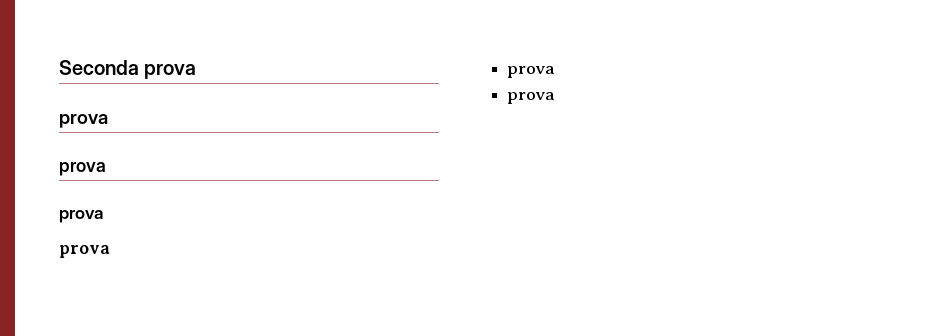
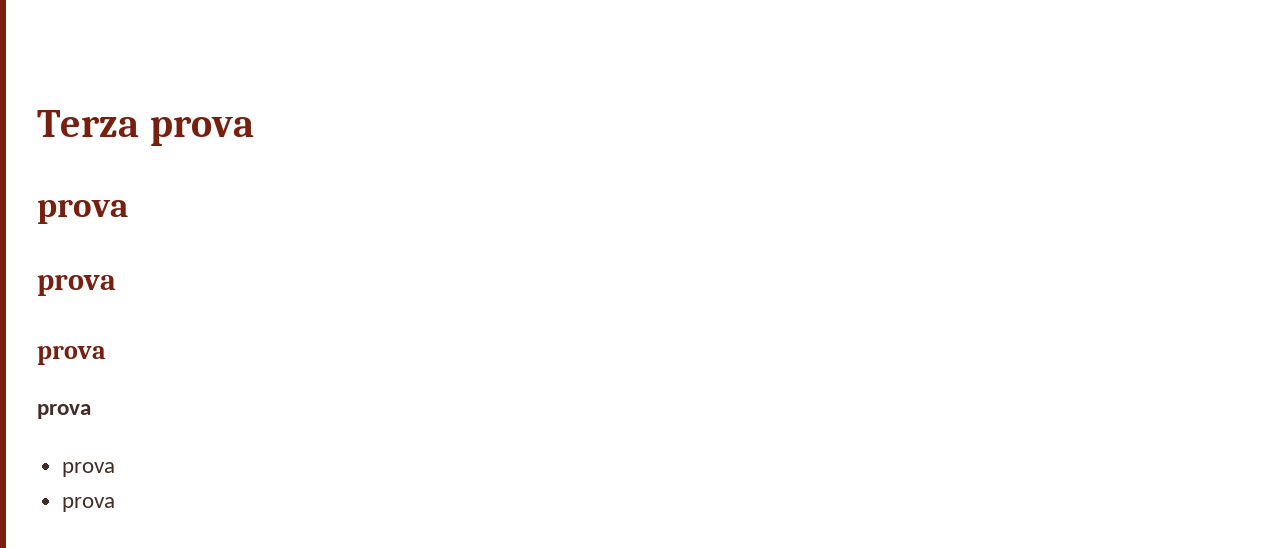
[59,60,139,75] Seconda -> [37,110,139,137] Terza

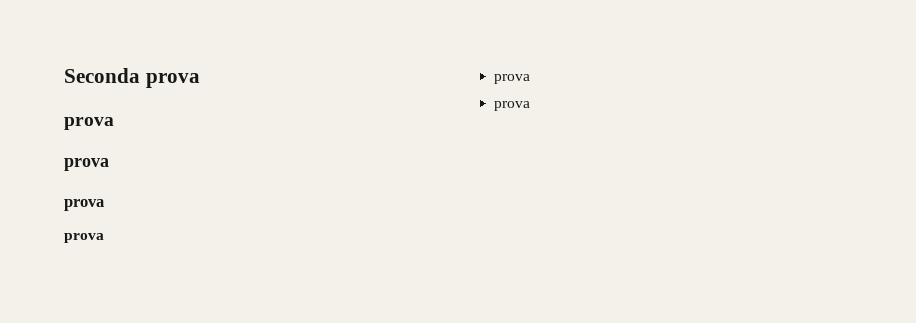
[37,110,139,137] Terza -> [64,68,140,83] Seconda

